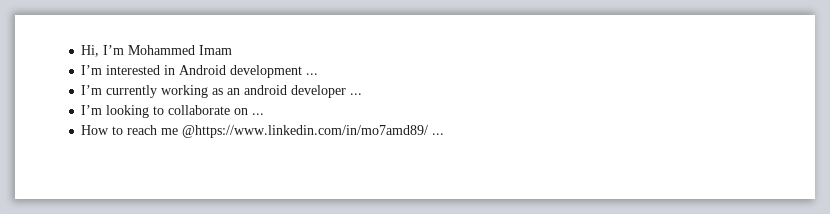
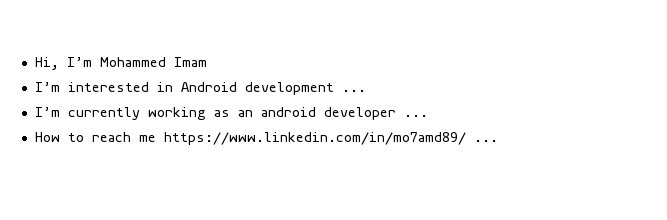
[81,105,265,118] // I’m looking to collaborate on ... -> (428, 116) none
[182,125,429,138] @https://www.linkedin.com/in/mo7amd89/ -> [163,132,466,145] https://www.linkedin.com/in/mo7amd89/

